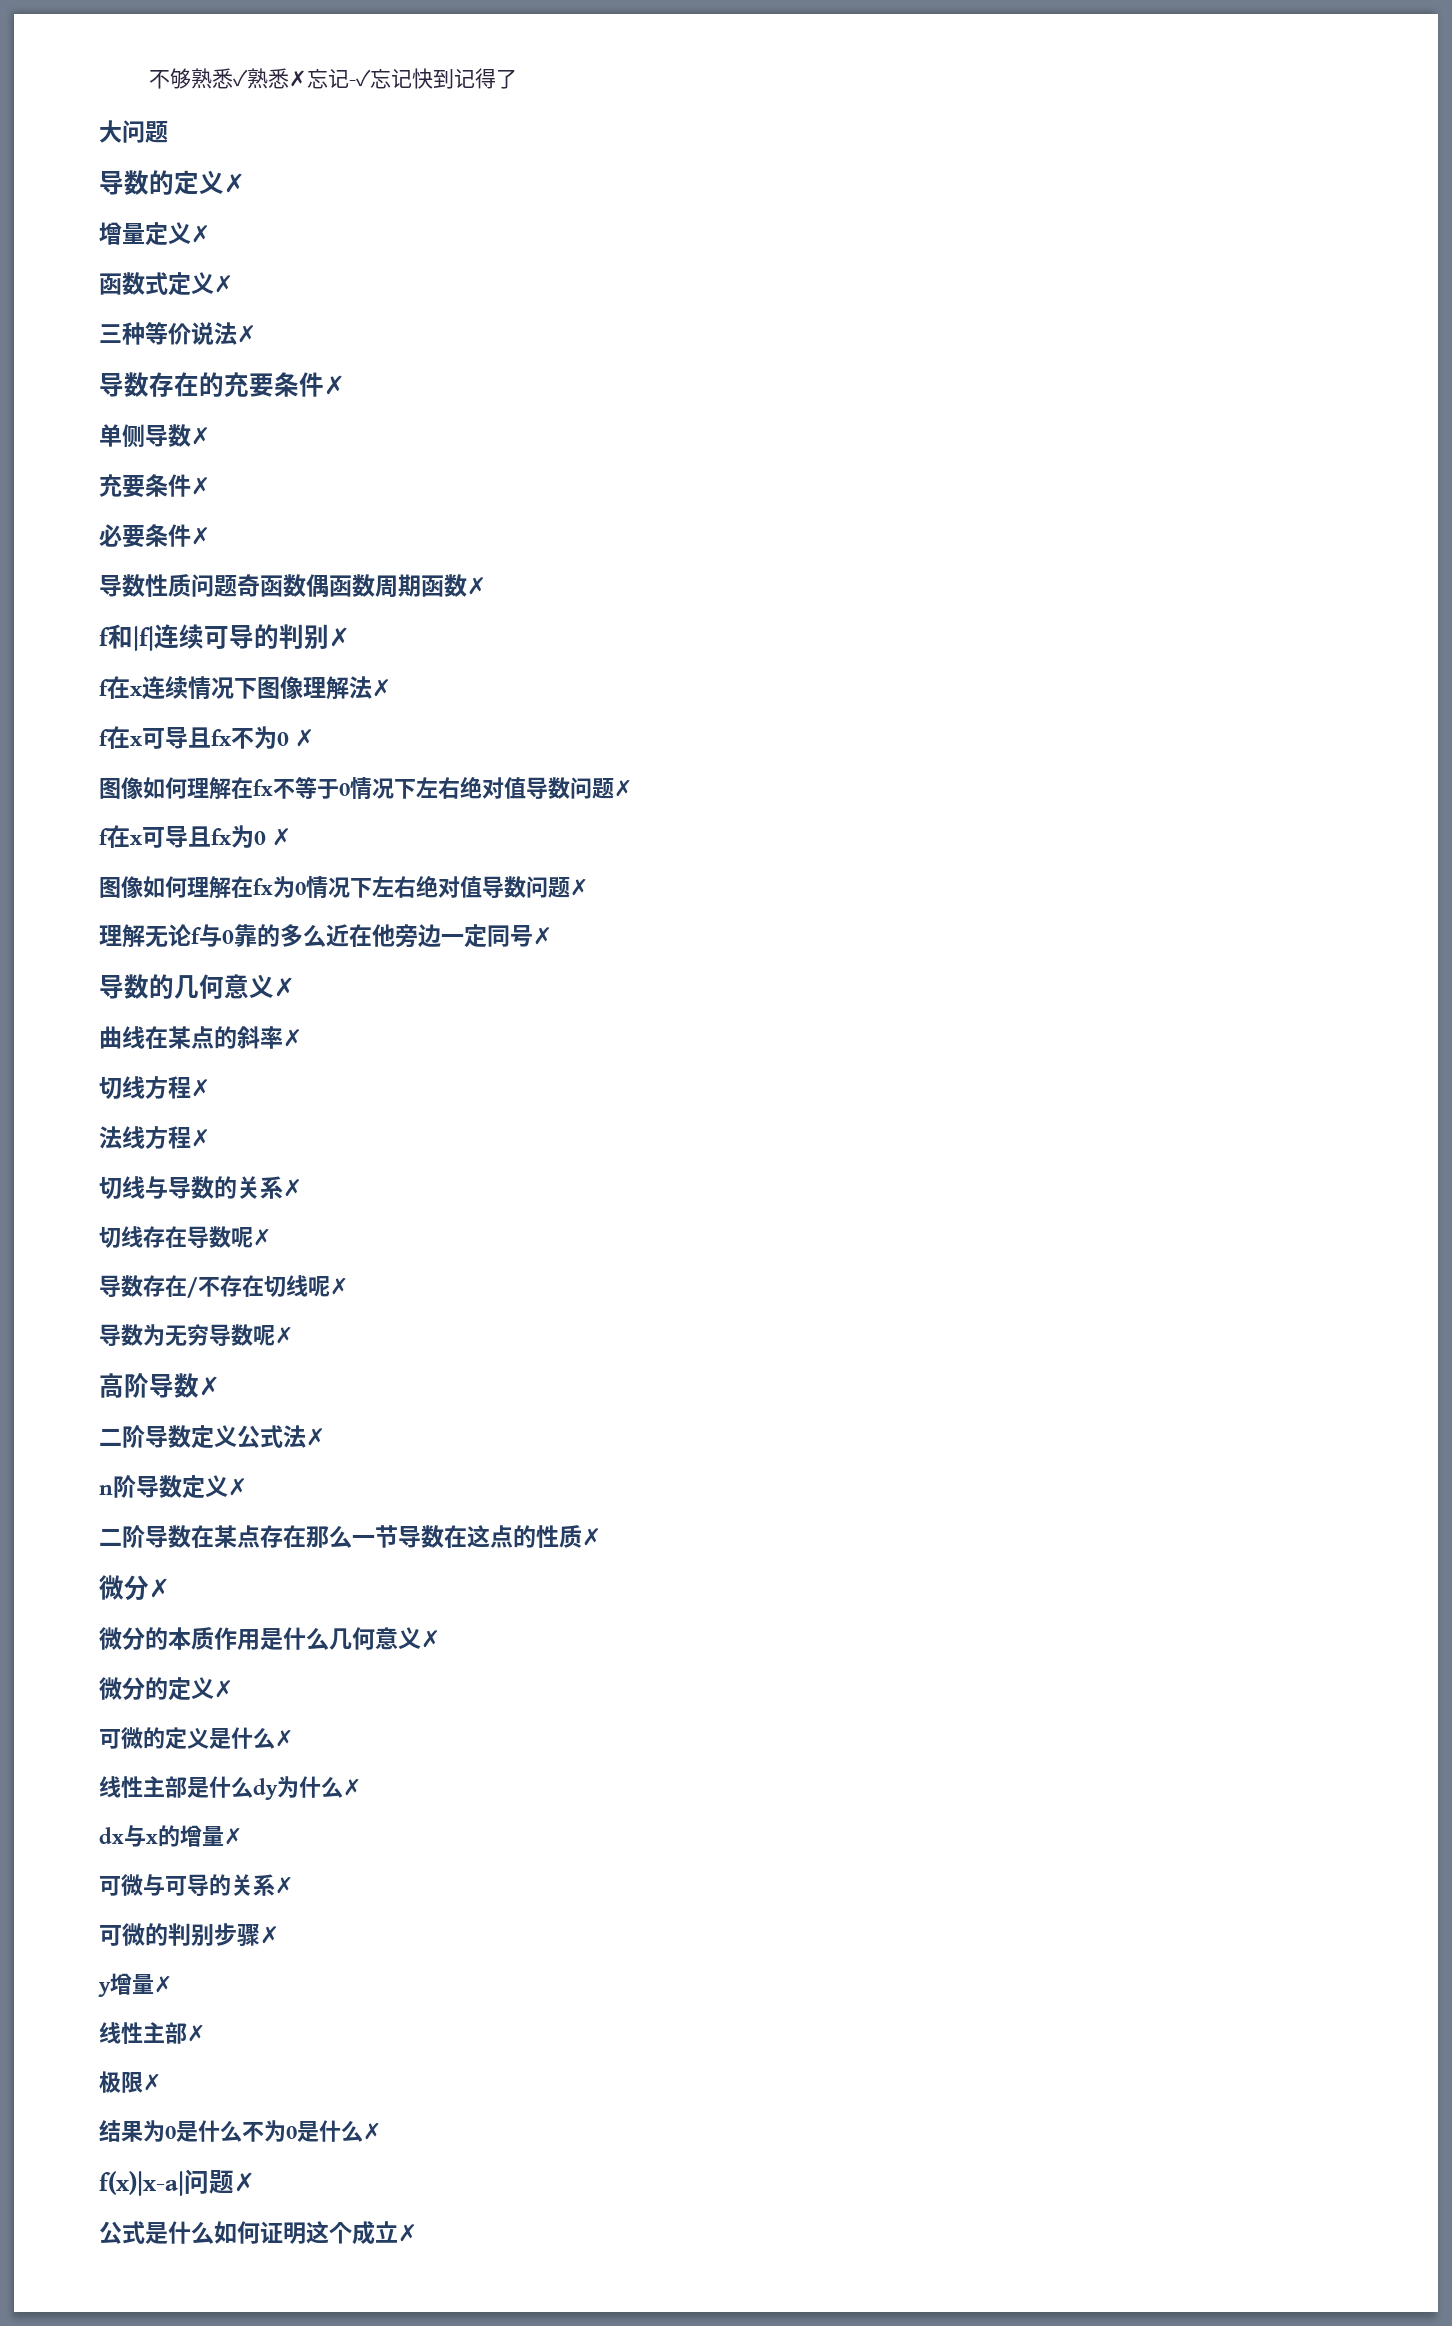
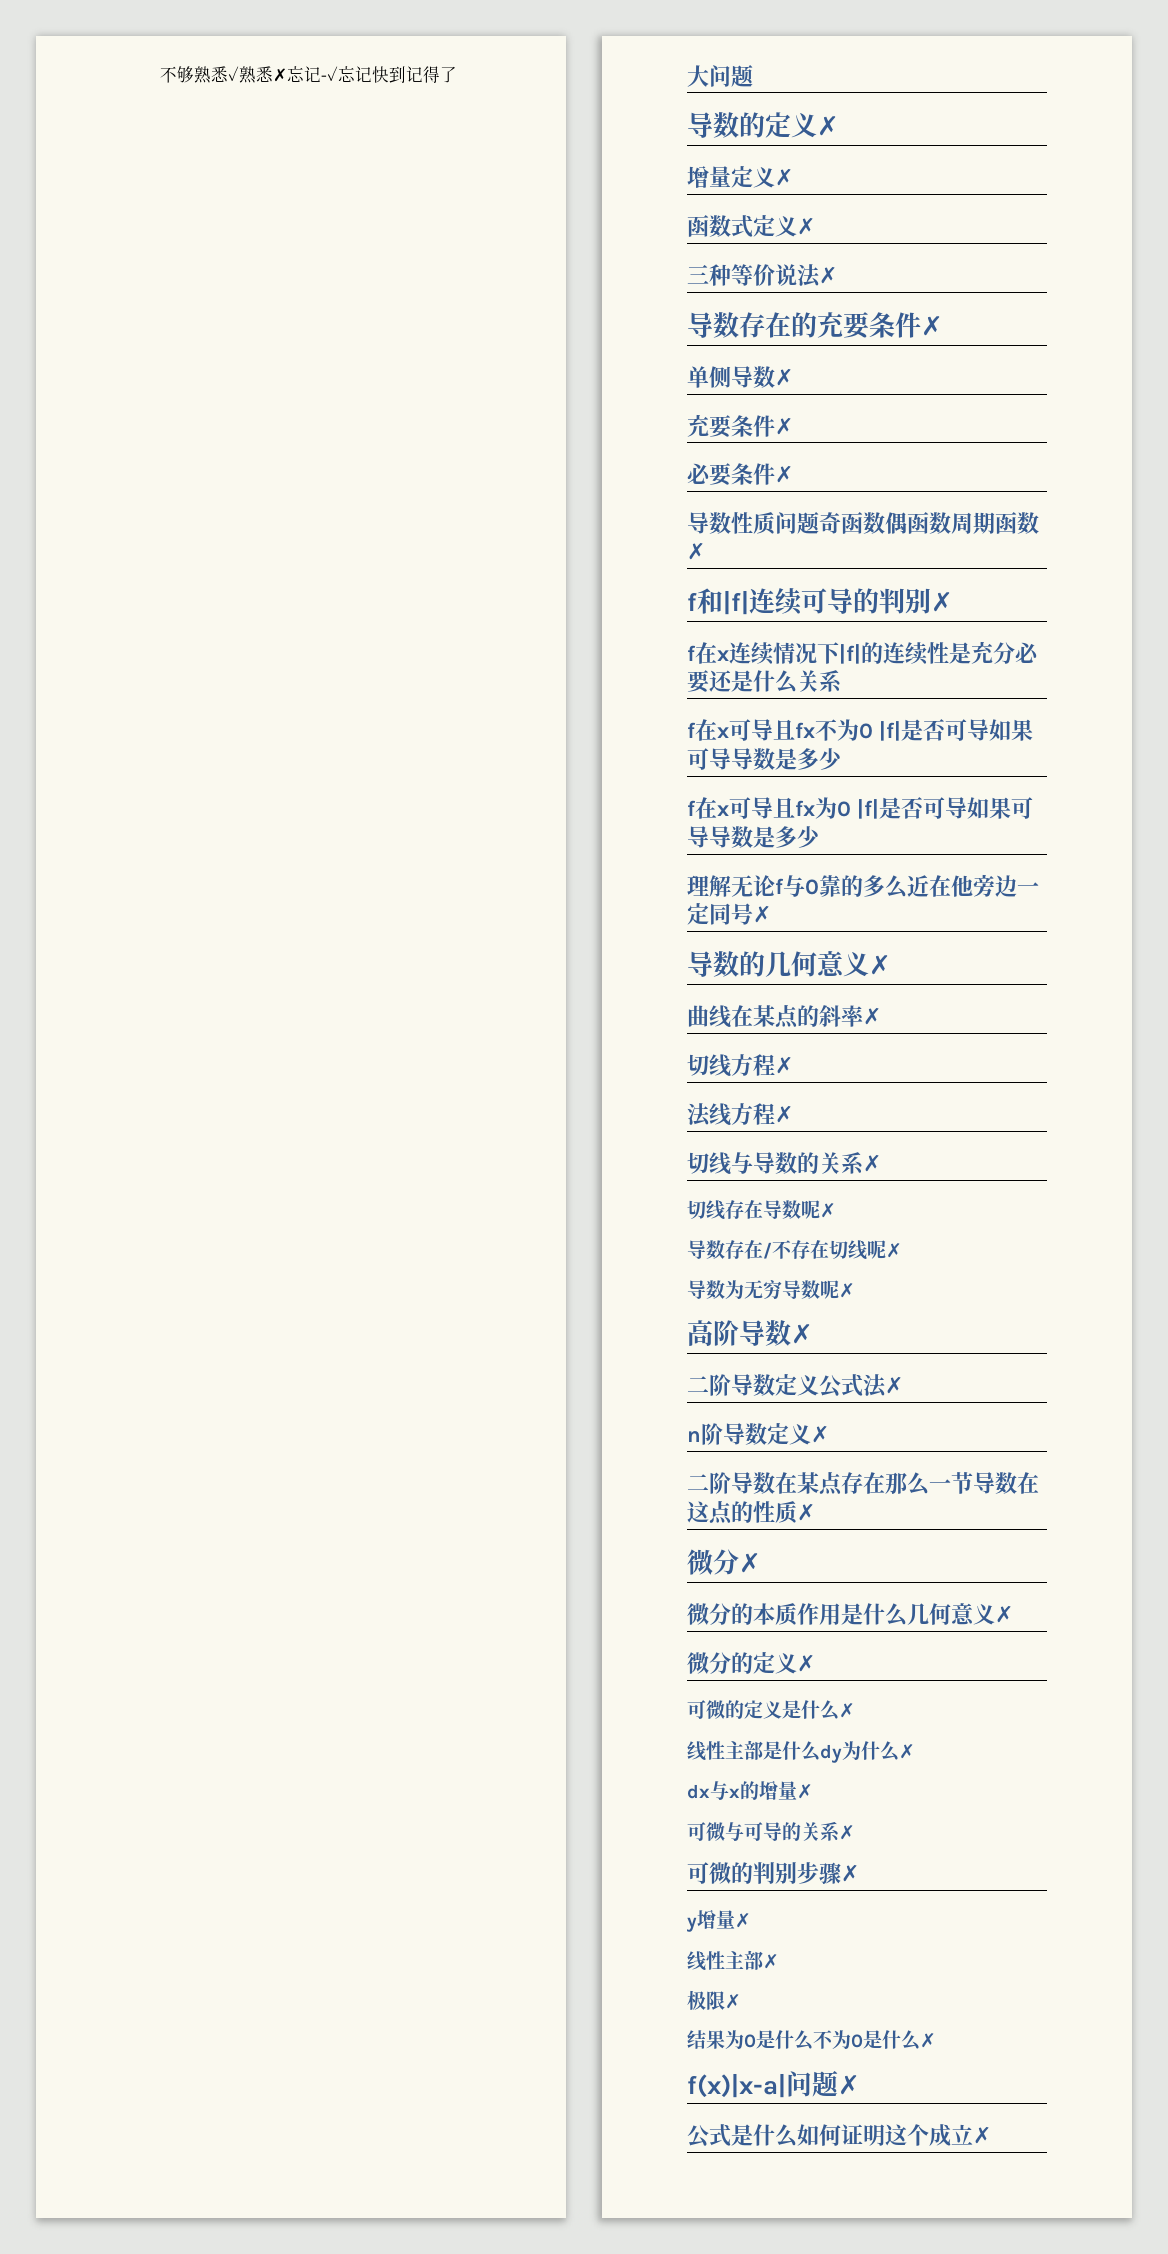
[257,676,391,700] 图像理解法✗ -> [839,641,1039,665] [687,670,842,694] |f|的连续性是充分必要还是什么关系
[295,729,315,747] [99,776,632,800] ✗ // 图像如何理解在fx不等于0情况下左右绝对值导数问题✗ -> [879,719,1033,741] [687,748,842,770] |f|是否可导如果可导导数是多少
[272,828,292,846] [99,875,588,899] ✗ // 图像如何理解在fx为0情况下左右绝对值导数问题✗ -> [857,797,1033,819] [687,826,820,848] |f|是否可导如果可导导数是多少

